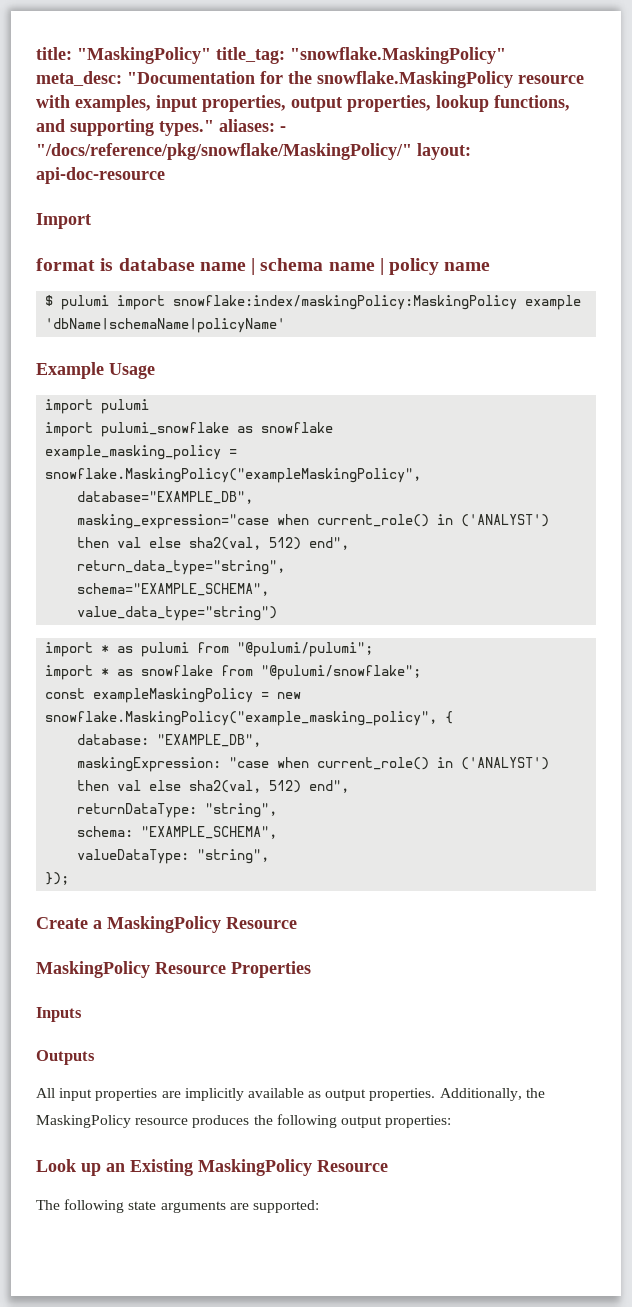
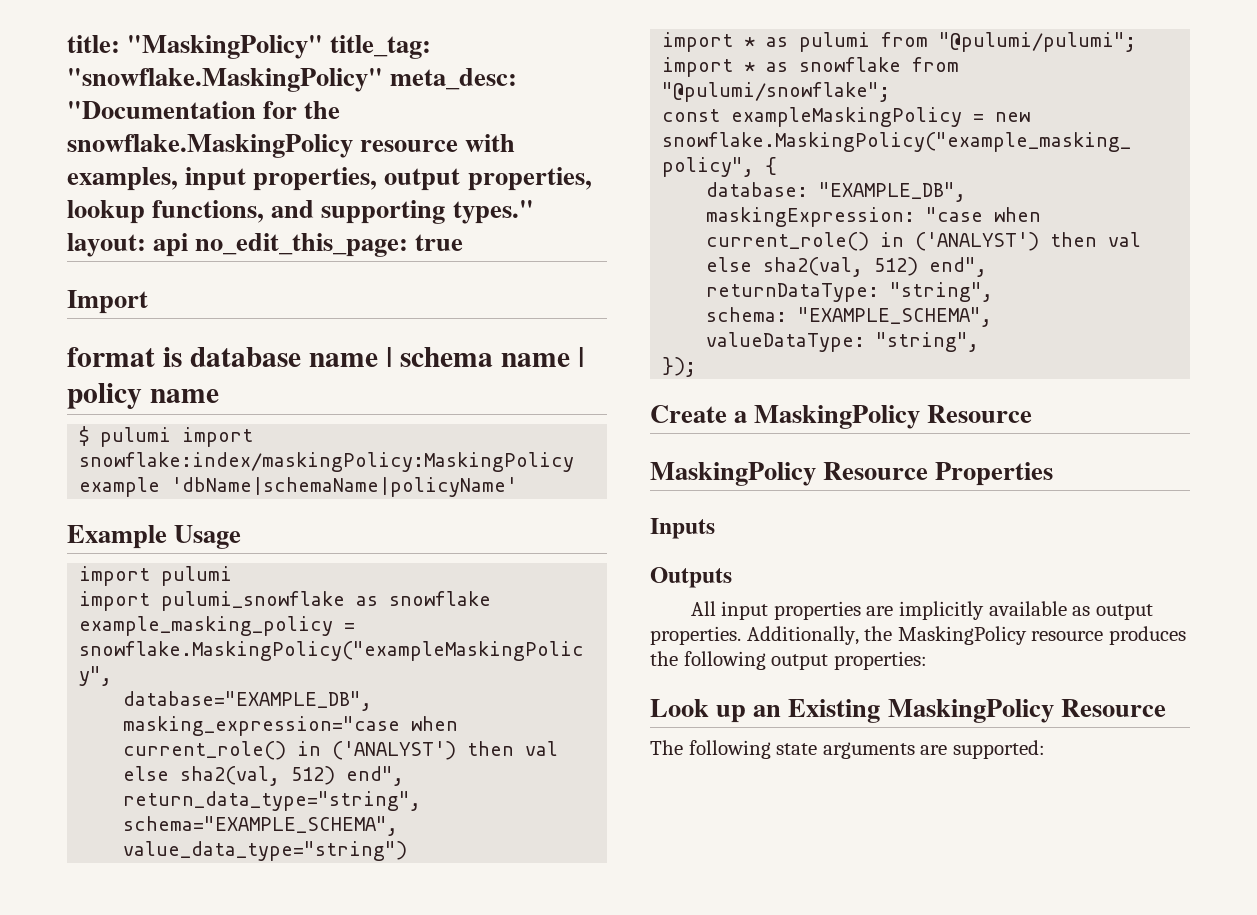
[219,119,286,132] [36,143,471,160] [36,167,165,184] aliases: - "/docs/reference/pkg/snowflake/MaskingPolicy/" layout: api-doc-resource -> [67,233,464,257] layout: api no_edit_this_page: true

